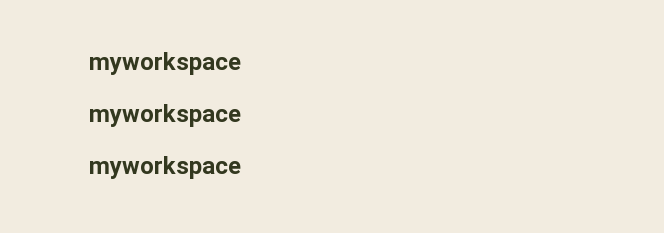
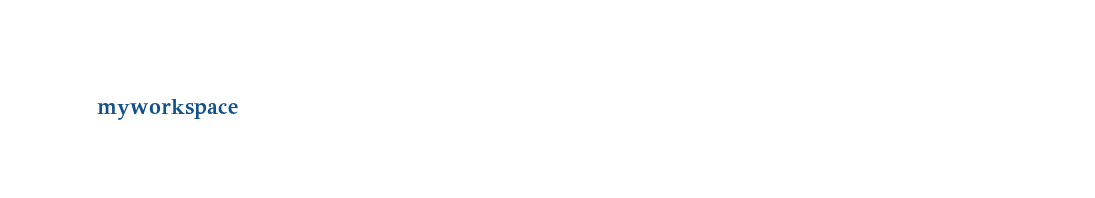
[89,52,241,75] [89,104,241,127] [89,156,241,179] myworkspace // myworkspace // myworkspace -> [97,99,239,120] myworkspace

